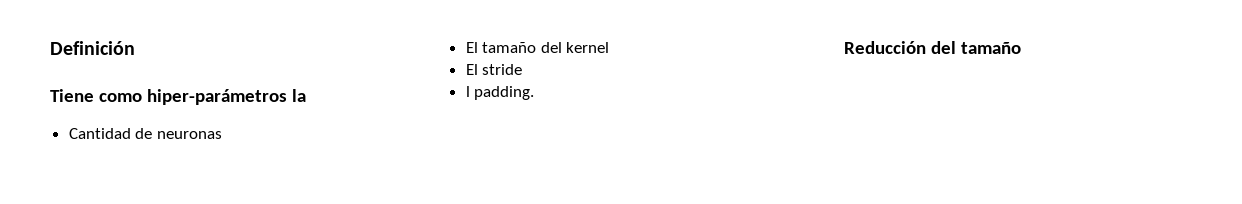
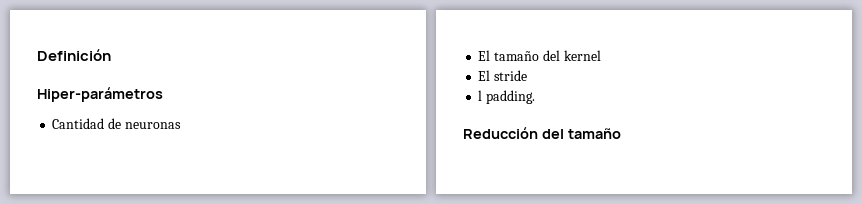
[50,89,306,105] Tiene como hiper-parámetros la -> [37,87,163,102] Hiper-parámetros

